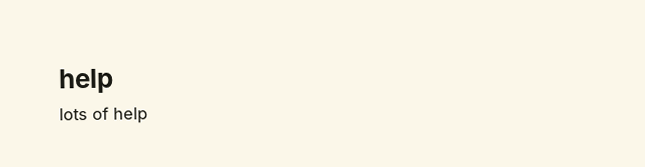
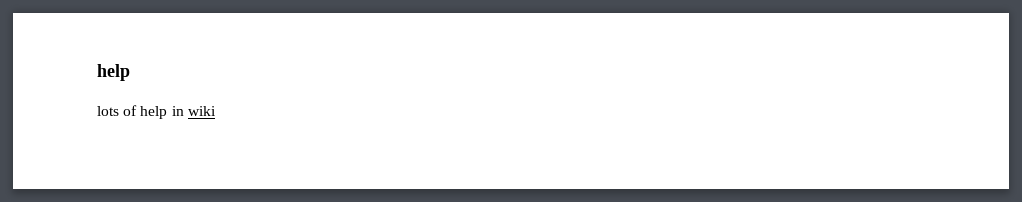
(148, 115) none -> [171,106,216,116] in wiki

